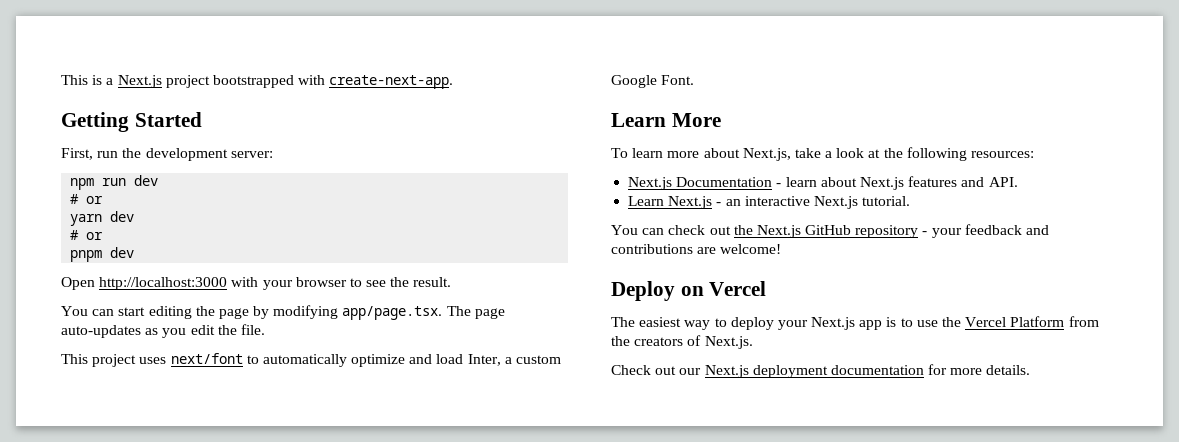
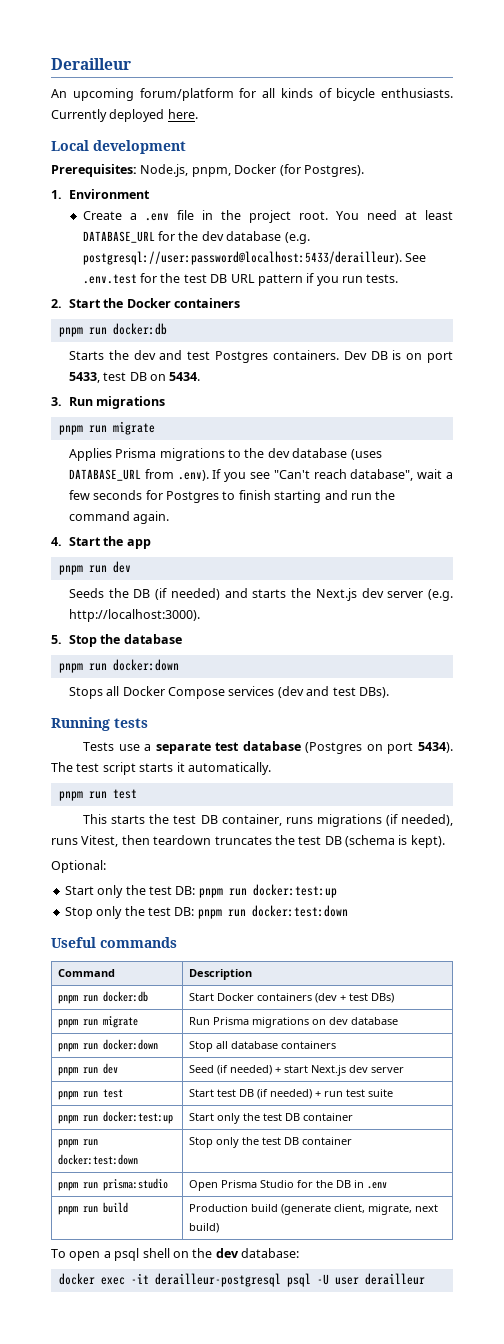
[61,75,454,89] [61,112,202,132] [61,148,273,161] [70,175,159,190] [70,194,104,204] [70,211,135,226] [70,230,104,240] [70,247,135,262] [61,277,452,290] [61,305,505,320] [61,324,265,338] [61,353,562,367] [611,75,695,88] [611,113,721,127] [611,147,1035,161] [628,176,1018,190] [628,196,911,209] [611,224,1050,238] [611,244,782,254] [611,281,767,301] [611,316,1099,330] [611,335,753,349] [611,364,1031,378] This is a Next.js project bootstrapped with create-next-app. // Getting Started // First, run the development server: // npm run dev // # or // yarn dev // # or // pnpm dev // Open http://localhost:3000 with your browser to see the result. // You can start editing the page by modifying app/page.tsx. The page auto-updates as you edit the file. // This project uses next/font to automatically optimize and load Inter, a custom Google Font. // Learn More // To learn more about Next.js, take a look at the following resources: // Next.js Documentation - learn about Next.js features and API. // Learn Next.js - an interactive Next.js tutorial. // You can check out the Next.js GitHub repository - your feedback and contributions are welcome! // Deploy on Vercel // The easiest way to deploy your Next.js app is to use the Vercel Platform from the creators of Next.js. // Check out our Next.js deployment documentation for more details. -> [51,58,131,70] [51,88,453,101] [51,109,198,122] [51,140,186,154] [51,164,364,177] [51,189,150,199] [82,210,454,223] [82,231,310,244] [82,251,427,265] [82,273,399,286] [51,298,241,308] [58,323,167,337] [68,350,454,363] [68,372,201,383] [51,396,166,409] [58,421,155,435] [68,448,382,461] [68,469,454,482] [68,490,396,503] [68,511,170,524] [51,536,151,549] [58,561,131,575] [68,588,453,601] [68,609,200,622] [51,634,182,647] [58,659,179,673] [68,686,389,699] [51,717,148,731] [83,741,453,754] [51,762,271,775] [58,789,137,801] [83,814,453,827] [51,835,445,848] [51,860,106,873] [64,884,337,898] [64,905,348,919] [51,937,177,948] [58,969,116,977] [189,969,253,980] [58,991,149,1004] [189,993,395,1003] [58,1016,139,1028] [189,1017,399,1028] [58,1039,159,1052] [189,1041,337,1052] [58,1063,119,1076] [189,1065,405,1076] [58,1089,124,1100] [189,1089,394,1099] [58,1111,174,1124] [189,1113,354,1124] [58,1139,99,1148] [58,1154,139,1165] [189,1137,353,1148] [58,1178,169,1191] [189,1180,388,1191] [58,1202,129,1215] [189,1204,439,1215] [189,1223,220,1233] [51,1248,299,1261] [58,1273,425,1287] Derailleur // An upcoming forum/platform for all kinds of bicycle enthusiasts. Currently deployed here. // Local development // Prerequisites: Node.js, pnpm, Docker (for Postgres). // 1. Environment // Create a .env file in the project root. You need at least DATABASE_URL for the dev database (e.g. postgresql://user:password@localhost:5433/derailleur). See .env.test for the test DB URL pattern if you run tests. // 2. Start the Docker containers // pnpm run docker:db // Starts the dev and test Postgres containers. Dev DB is on port 5433, test DB on 5434. // 3. Run migrations // pnpm run migrate // Applies Prisma migrations to the dev database (uses DATABASE_URL from .env). If you see "Can't reach database", wait a few seconds for Postgres to finish starting and run the command again. // 4. Start the app // pnpm run dev // Seeds the DB (if needed) and starts the Next.js dev server (e.g. http://localhost:3000). // 5. Stop the database // pnpm run docker:down // Stops all Docker Compose services (dev and test DBs). // Running tests // Tests use a separate test database (Postgres on port 5434). The test script starts it automatically. // pnpm run test // This starts the test DB container, runs migrations (if needed), runs Vitest, then teardown truncates the test DB (schema is kept). // Optional: // Start only the test DB: pnpm run docker:test:up // Stop only the test DB: pnpm run docker:test:down // Useful commands // Command | Description // pnpm run docker:db | Start Docker containers (dev + test DBs) // pnpm run migrate | Run Prisma migrations on dev database // pnpm run docker:down | Stop all database containers // pnpm run dev | Seed (if needed) + start Next.js dev server // pnpm run test | Start test DB (if needed) + run test suite // pnpm run docker:test:up | Start only the test DB container // pnpm run docker:test:down | Stop only the test DB container // pnpm run prisma:studio | Open Prisma Studio for the DB in .env // pnpm run build | Production build (generate client, migrate, next build) // To open a psql shell on the dev database: // docker exec -it derailleur-postgresql psql -U user derailleur

